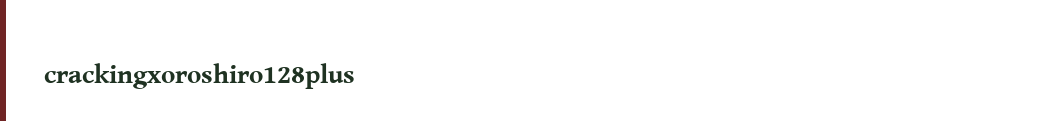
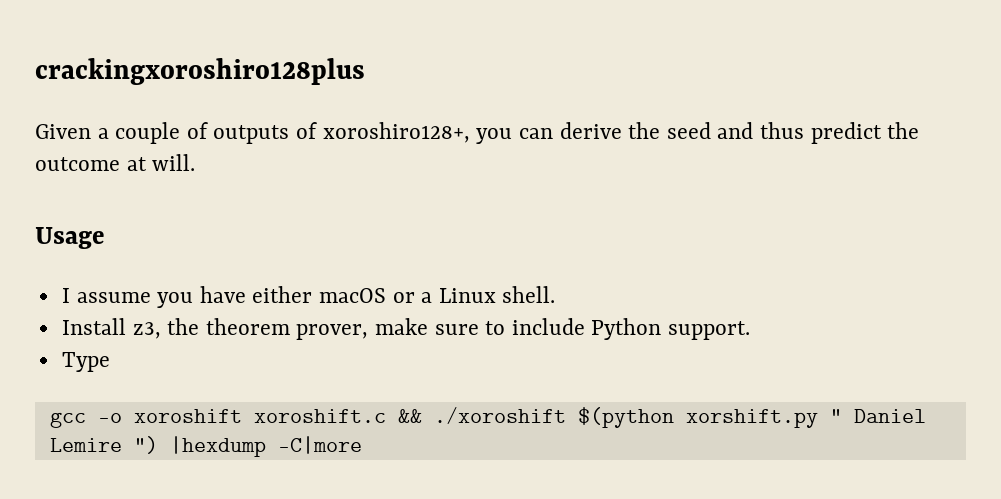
(355, 76) none -> [35,122,920,144] [35,154,196,171] [35,227,105,249] [61,286,556,308] [61,318,751,340] [61,352,110,372] [49,407,926,428] [49,436,362,457] // Given a couple of outputs of xoroshiro128+, you can derive the seed and thus predict the outcome at will. // Usage // I assume you have either macOS or a Linux shell. // Install z3, the theorem prover, make sure to include Python support. // Type // gcc -o xoroshift xoroshift.c && ./xoroshift $(python xorshift.py " Daniel Lemire ") |hexdump -C|more

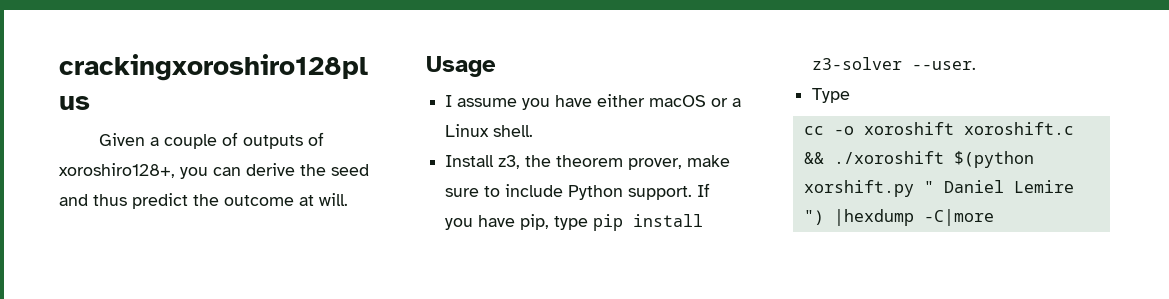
(751, 330) none -> [697,183,711,197] [445,214,704,231] [812,57,977,70] If you have pip, type pip install z3-solver --user.
[49,412,86,428] gcc -> [803,126,824,135] cc

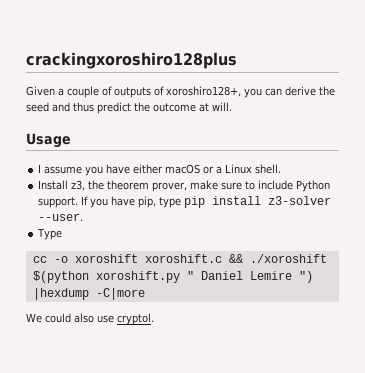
[803,180,914,197] xorshift.py -> [95,271,180,283] xoroshift.py
(994, 217) none -> [26,313,154,325] // We could also use cryptol.

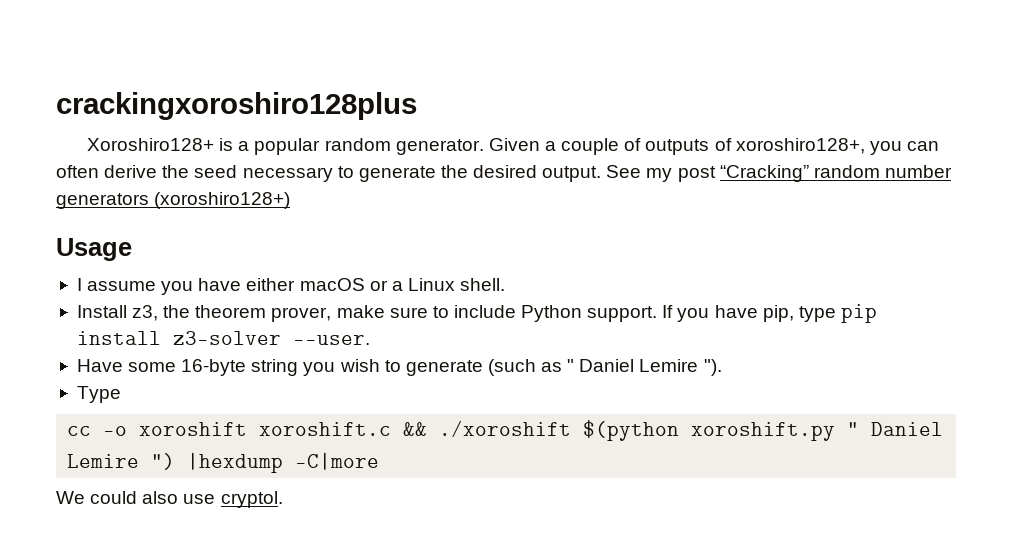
(237, 60) none -> [87,138,484,155] Xoroshiro128+ is a popular random generator.
(282, 92) none -> [56,165,99,178] often
[52,102,232,114] and thus predict the outcome at will. -> [242,165,952,182] [56,192,291,209] necessary to generate the desired output. See my post “Cracking” random number generators (xoroshiro128+)
(84, 217) none -> [76,359,722,376] // Have some 16-byte string you wish to generate (such as " Daniel Lemire ").

